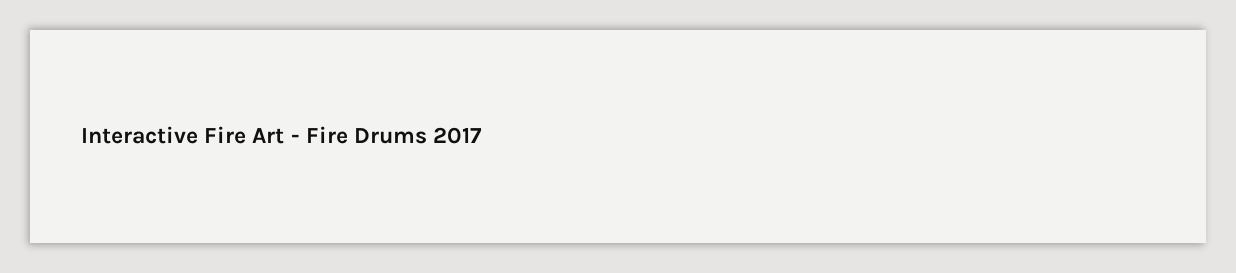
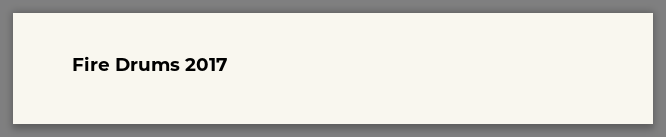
[81,126,300,144] Interactive Fire Art - -> (72, 63) none

